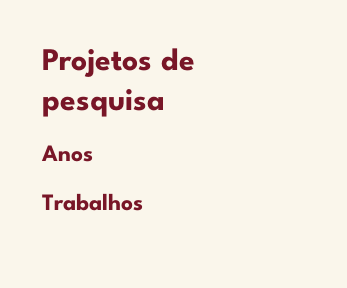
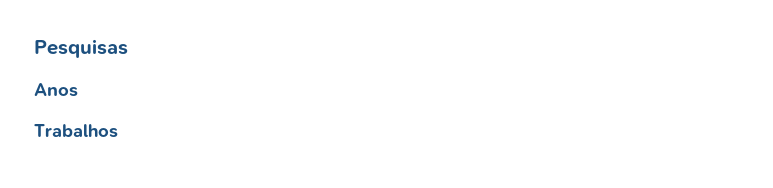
[42,48,195,77] [42,89,165,117] Projetos de pesquisa -> [34,39,128,58] Pesquisas

